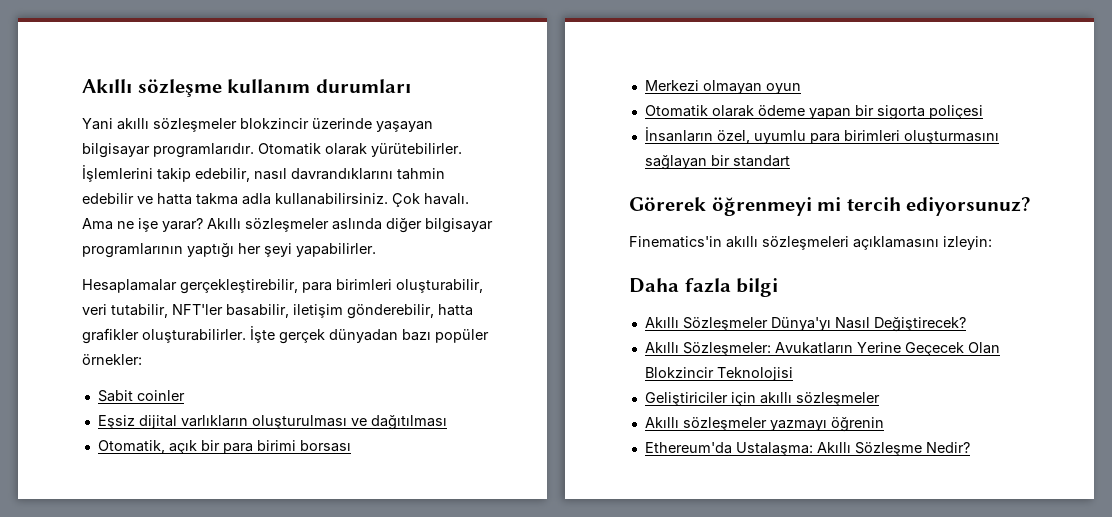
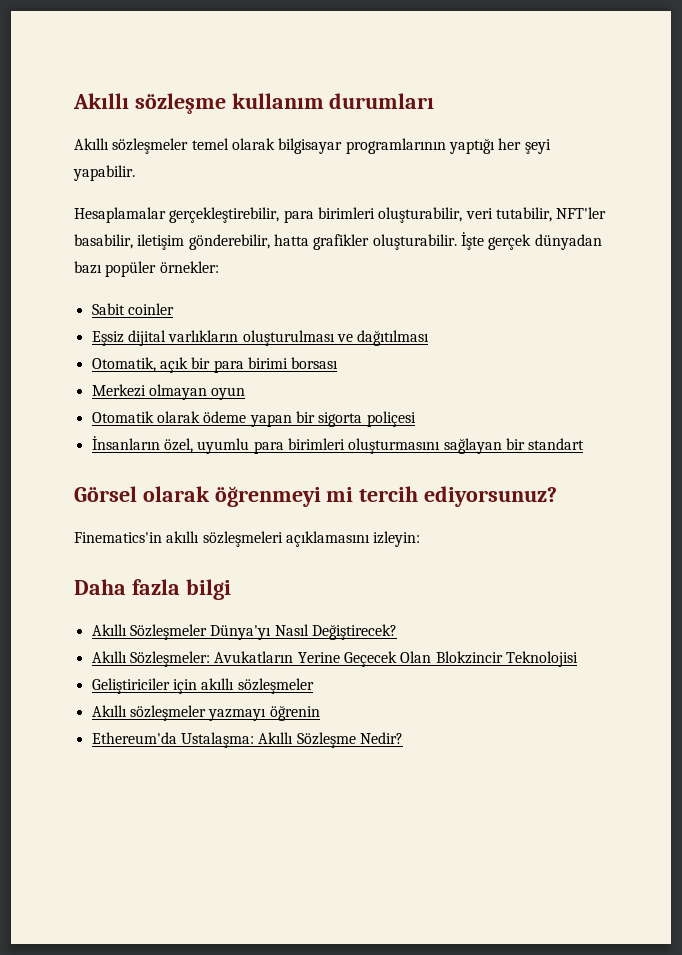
[82,118,433,132] [82,143,462,158] [82,165,445,182] [82,193,469,207] [82,218,422,233] Yani akıllı sözleşmeler blokzincir üzerinde yaşayan bilgisayar programlarıdır. Otomatik olarak yürütebilirler. İşlemlerini takip edebilir, nasıl davrandıklarını tahmin edebilir ve hatta takma adla kullanabilirsiniz. Çok havalı. Ama ne işe yarar? Akıllı sözleşmeler aslında diğer -> [74,138,275,154] Akıllı sözleşmeler temel olarak
[296,243,376,257] yapabilirler. -> [73,165,135,181] yapabilir.
[142,329,246,343] oluşturabilirler. -> [372,234,457,250] oluşturabilir.
[629,197,706,211] Görerek -> [74,486,210,502] Görsel olarak

